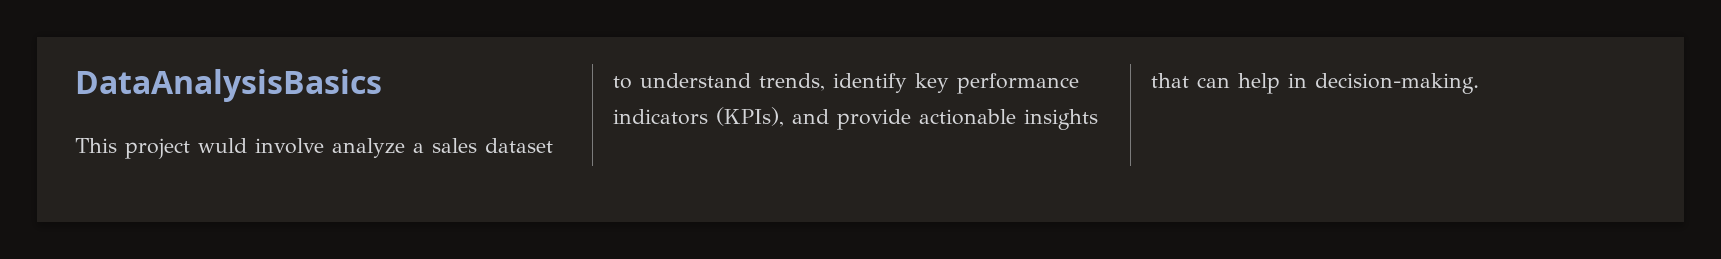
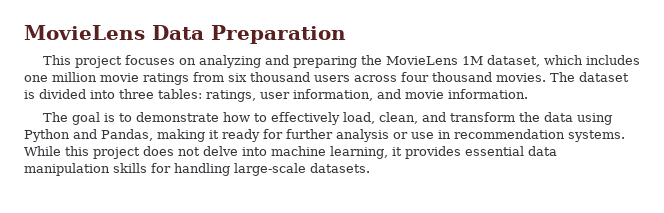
[75,69,382,102] DataAnalysisBasics -> [24,25,346,44] MovieLens Data Preparation
[198,138,553,158] [613,73,1079,94] [613,107,1098,130] [1151,73,1479,94] wuld involve analyze a sales dataset to understand trends, identify key performance indicators (KPIs), and provide actionable insights that can help in decision-making. -> [124,55,640,68] [24,72,629,85] [24,89,528,102] [42,112,612,125] [24,129,625,142] [24,146,557,159] [24,163,370,176] focuses on analyzing and preparing the MovieLens 1M dataset, which includes one million movie ratings from six thousand users across four thousand movies. The dataset is divided into three tables: ratings, user information, and movie information. // The goal is to demonstrate how to effectively load, clean, and transform the data using Python and Pandas, making it ready for further analysis or use in recommendation systems. While this project does not delve into machine learning, it provides essential data manipulation skills for handling large-scale datasets.

